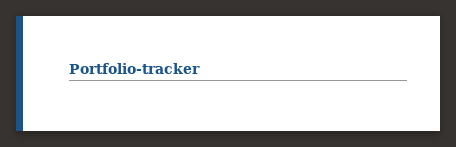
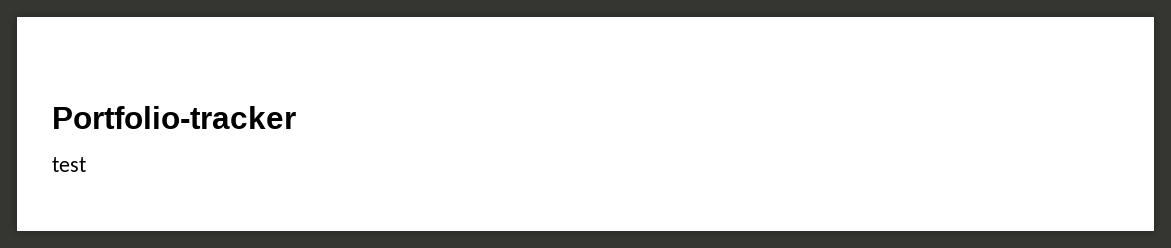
(200, 68) none -> [52,157,86,172] // test

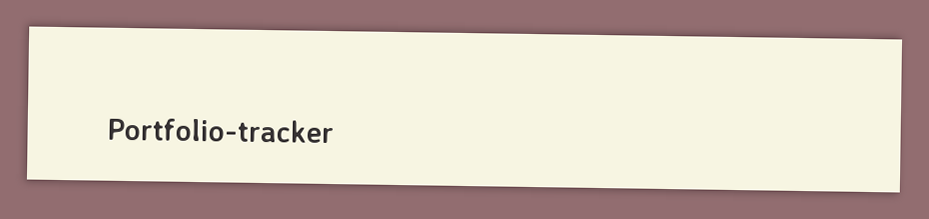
[52,157,86,172] // test -> (334, 130) none

